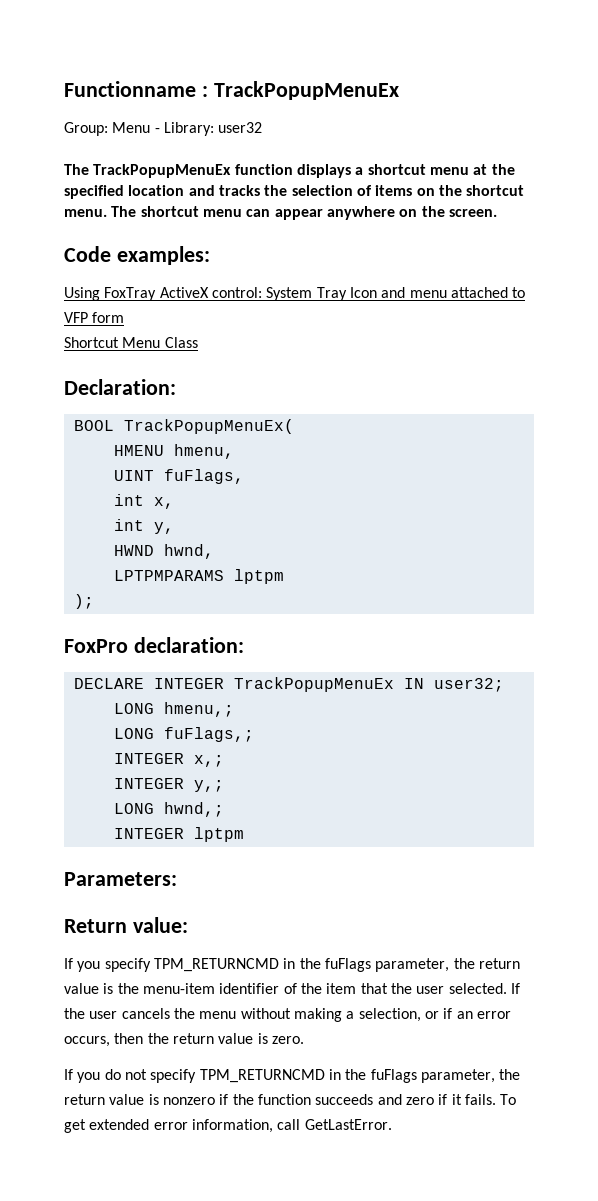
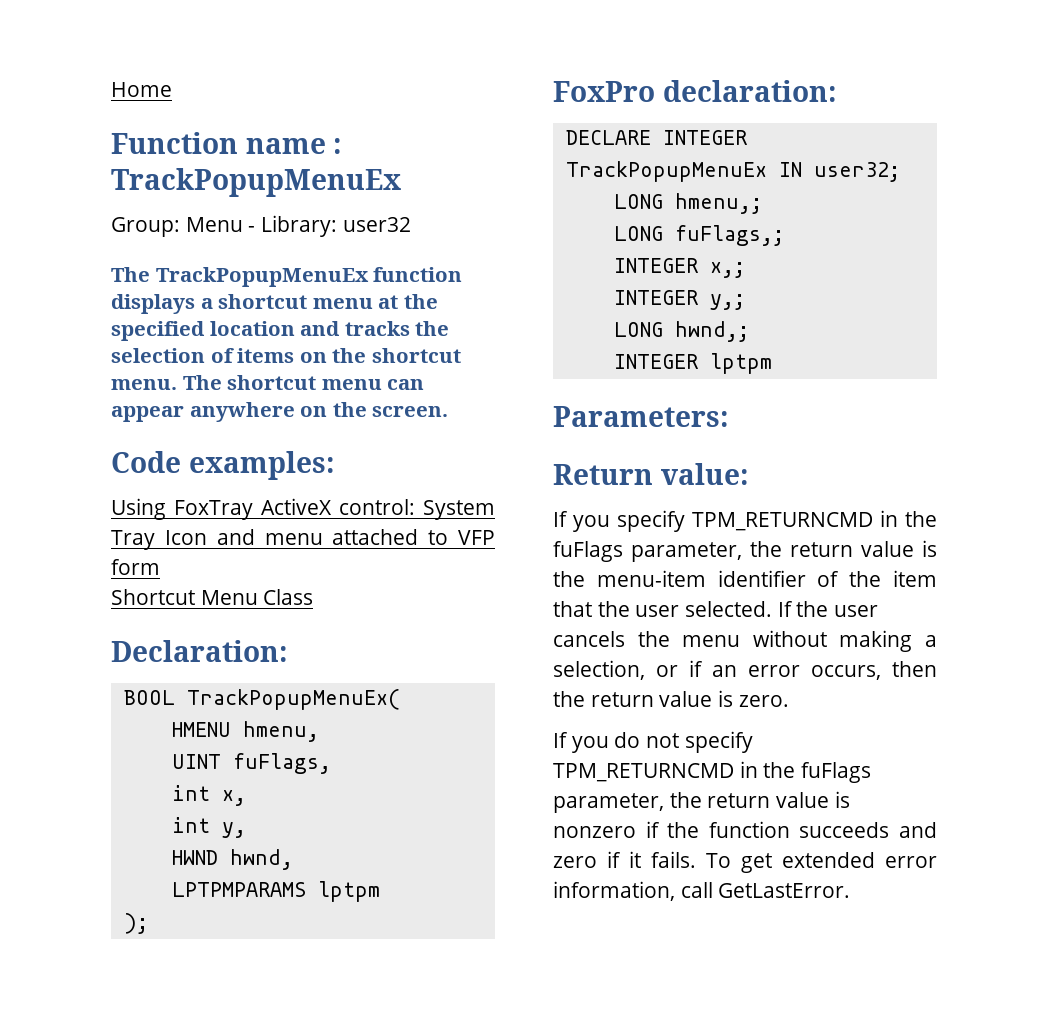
[64,81,196,97] Functionname -> [111,82,172,97] [111,132,326,154] Home // Function name

